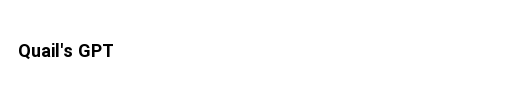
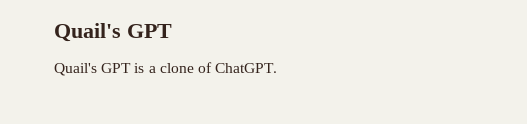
[18,43,114,60] Quail's GPT -> [54,23,172,42] [54,62,278,76] Quail's GPT // Quail's GPT is a clone of ChatGPT.

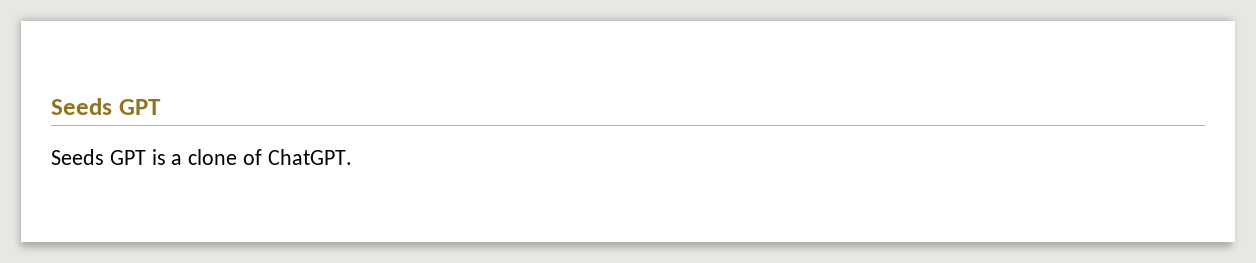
[54,23,121,42] Quail's -> [51,98,112,115] Seeds
[54,63,97,76] Quail's -> [51,149,104,165] Seeds

